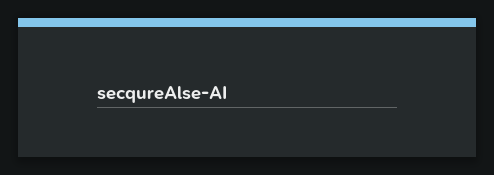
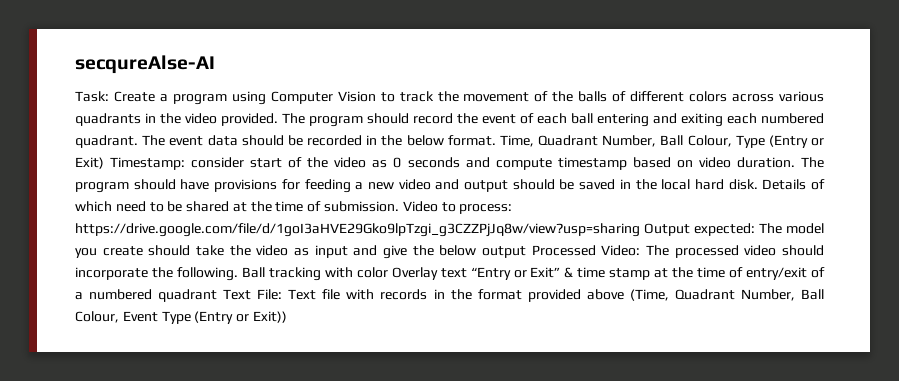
(227, 94) none -> [75,91,825,105] [75,113,824,127] [75,135,824,148] [75,157,824,170] [75,179,826,193] [75,201,513,214] [75,223,824,237] [75,245,824,259] [75,267,826,281] [75,289,824,302] [75,311,287,324] // Task: Create a program using Computer Vision to track the movement of the balls of different colors across various quadrants in the video provided. The program should record the event of each ball entering and exiting each numbered quadrant. The event data should be recorded in the below format. Time, Quadrant Number, Ball Colour, Type (Entry or Exit) Timestamp: consider start of the video as 0 seconds and compute timestamp based on video duration. The program should have provisions for feeding a new video and output should be saved in the local hard disk. Details of which need to be shared at the time of submission. Video to process: https://drive.google.com/file/d/1goI3aHVE29Gko9lpTzgi_g3CZZPjJq8w/view?usp=sharing Output expected: The model you create should take the video as input and give the below output Processed Video: The processed video should incorporate the following. Ball tracking with color Overlay text “Entry or Exit” & time stamp at the time of entry/exit of a numbered quadrant Text File: Text file with records in the format provided above (Time, Quadrant Number, Ball Colour, Event Type (Entry or Exit))

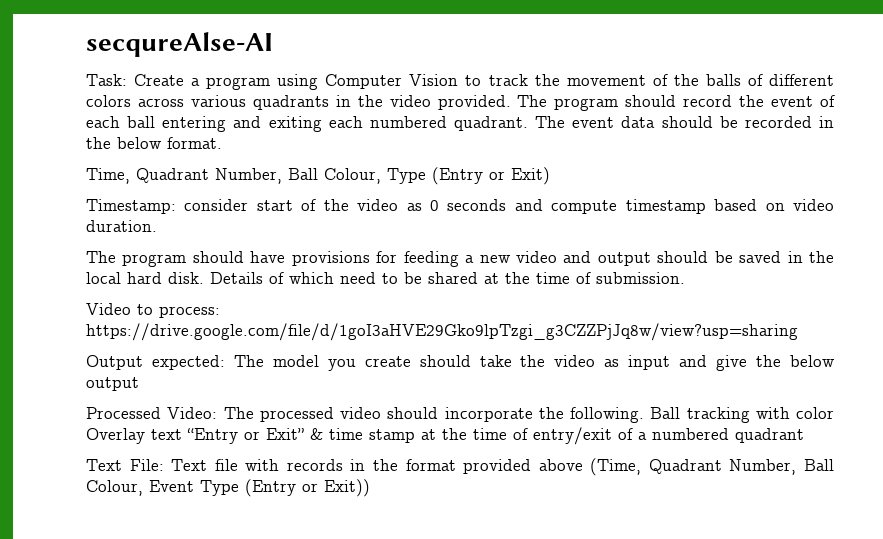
(496, 140) none -> (222, 143) //
(104, 163) none -> (550, 176) //
(795, 162) none -> (157, 226) //
(400, 206) none -> (685, 278) //
(640, 230) none -> (798, 332) //
(526, 252) none -> (139, 384) //
(218, 295) none -> (804, 435) //

